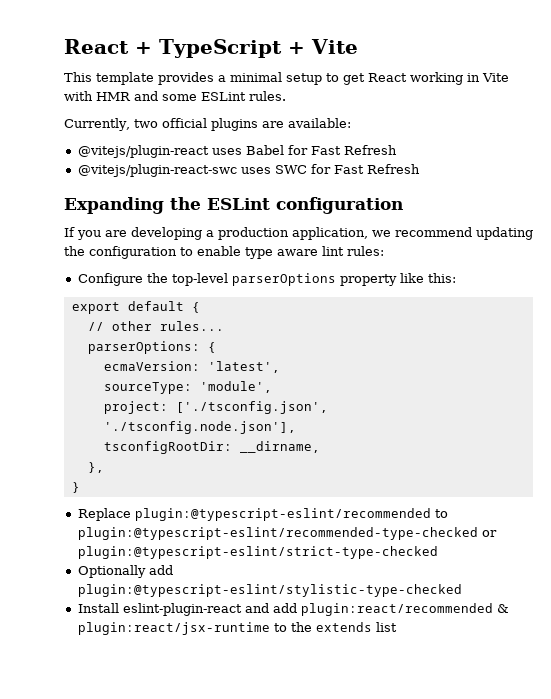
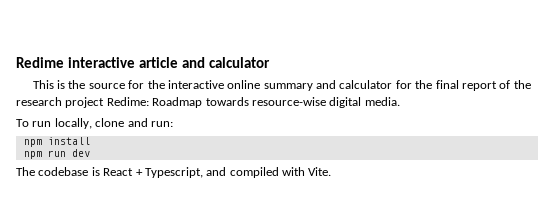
[64,39,358,58] [64,72,509,85] [64,91,286,101] [64,118,351,131] [77,145,397,158] [77,164,420,177] [64,197,403,214] [64,227,533,240] [64,246,384,259] [77,273,456,286] [71,301,200,314] [87,321,224,331] [87,341,216,354] [103,361,280,373] [103,381,272,394] [103,401,328,414] [103,421,296,434] [103,441,320,454] [87,462,104,473] [71,482,80,493] [77,508,448,521] [77,527,497,540] [77,546,438,559] [77,565,173,578] [77,584,462,597] [77,603,509,616] [77,622,397,635] React + TypeScript + Vite // This template provides a minimal setup to get React working in Vite with HMR and some ESLint rules. // Currently, two official plugins are available: // @vitejs/plugin-react uses Babel for Fast Refresh // @vitejs/plugin-react-swc uses SWC for Fast Refresh // Expanding the ESLint configuration // If you are developing a production application, we recommend updating the configuration to enable type aware lint rules: // Configure the top-level parserOptions property like this: // export default { // // other rules... // parserOptions: { // ecmaVersion: 'latest', // sourceType: 'module', // project: ['./tsconfig.json', './tsconfig.node.json'], // tsconfigRootDir: __dirname, // }, // } // Replace plugin:@typescript-eslint/recommended to plugin:@typescript-eslint/recommended-type-checked or plugin:@typescript-eslint/strict-type-checked // Optionally add plugin:@typescript-eslint/stylistic-type-checked // Install eslint-plugin-react and add plugin:react/recommended & plugin:react/jsx-runtime to the extends list -> [16,57,270,68] [32,80,531,91] [16,97,400,108] [16,118,173,129] [23,137,90,147] [23,149,90,159] [16,167,332,178] Redime interactive article and calculator // This is the source for the interactive online summary and calculator for the final report of the research project Redime: Roadmap towards resource-wise digital media. // To run locally, clone and run: // npm install // npm run dev // The codebase is React + Typescript, and compiled with Vite.

